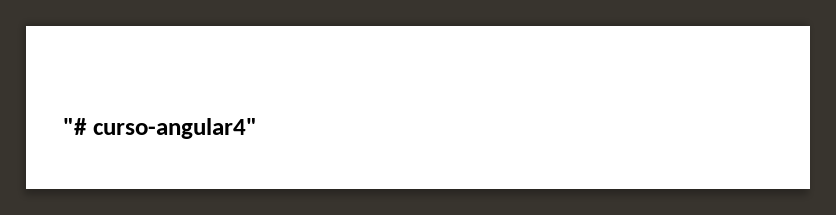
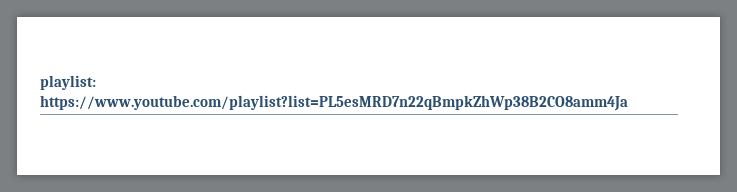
[63,118,257,139] "# curso-angular4" -> [40,75,96,90] [40,95,628,111] playlist: https://www.youtube.com/playlist?list=PL5esMRD7n22qBmpkZhWp38B2CO8amm4Ja

